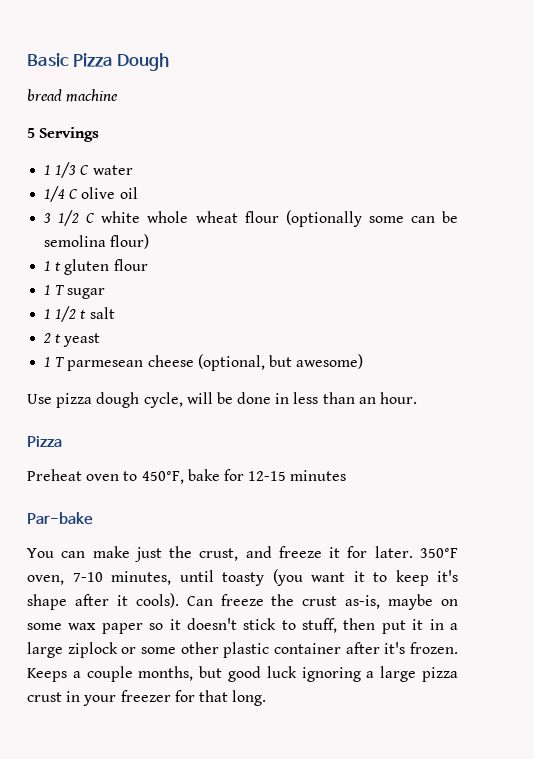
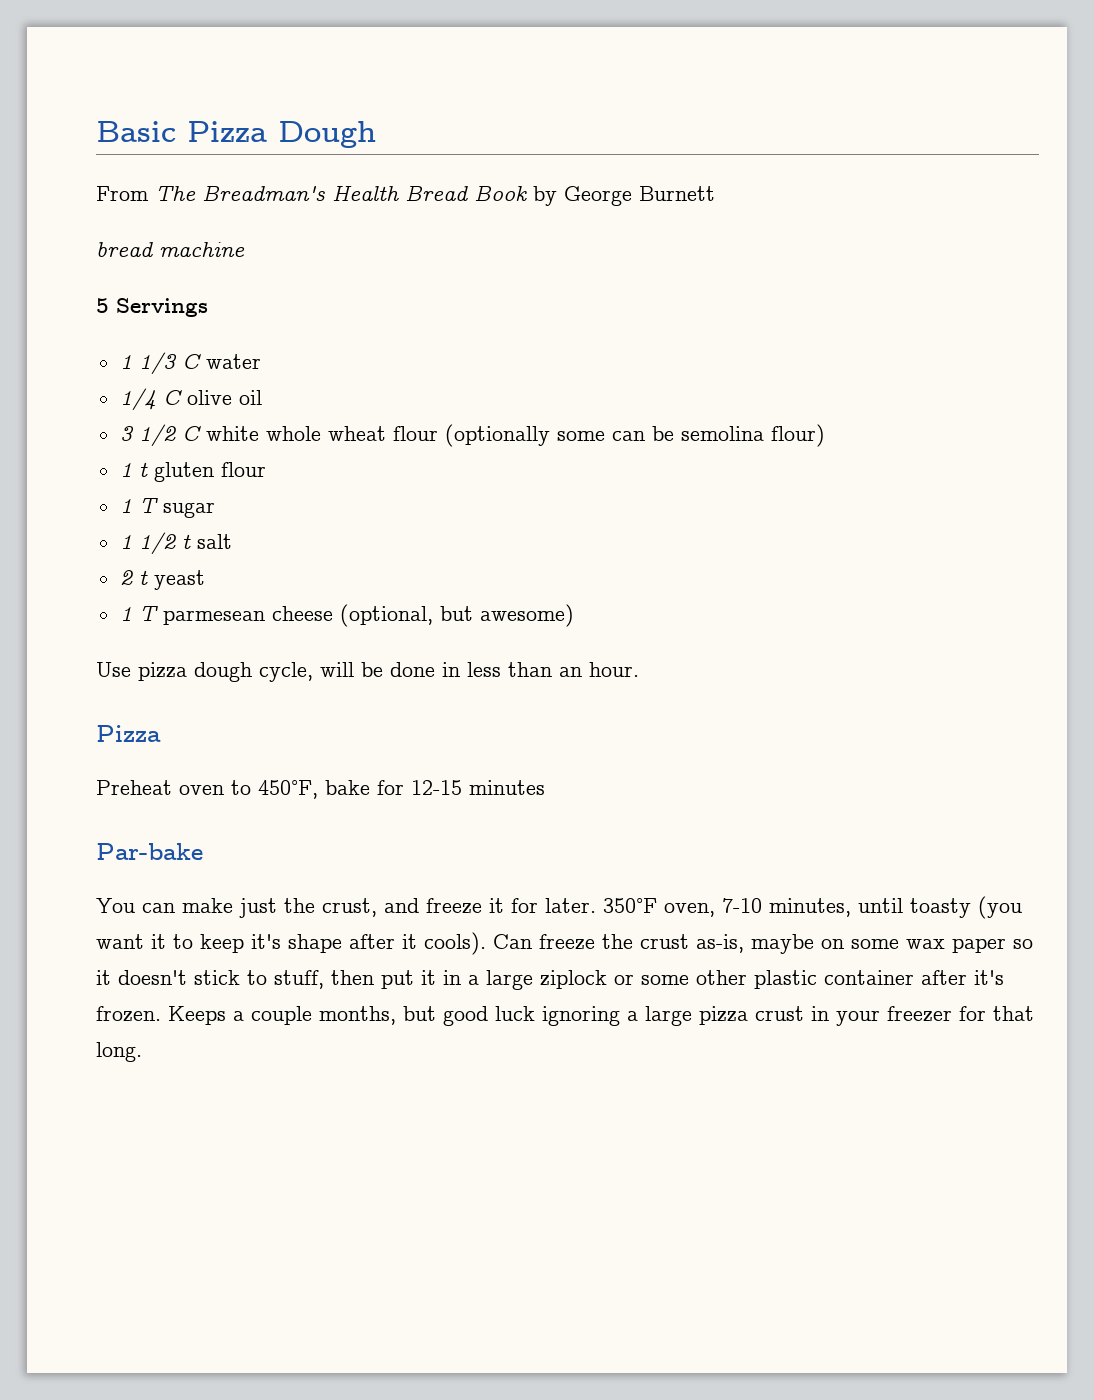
(170, 62) none -> [96,185,715,206] // From The Breadman's Health Bread Book by George Burnett

